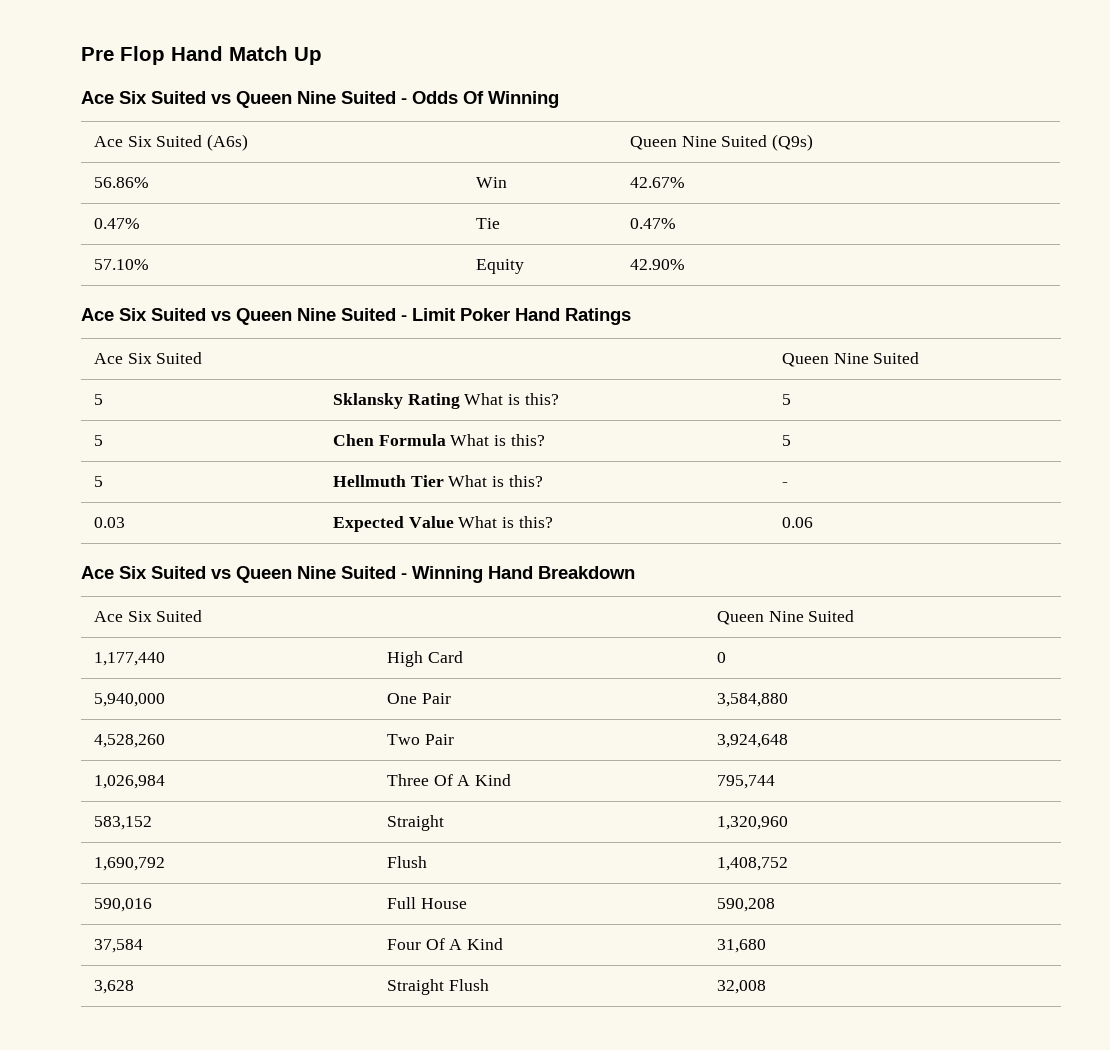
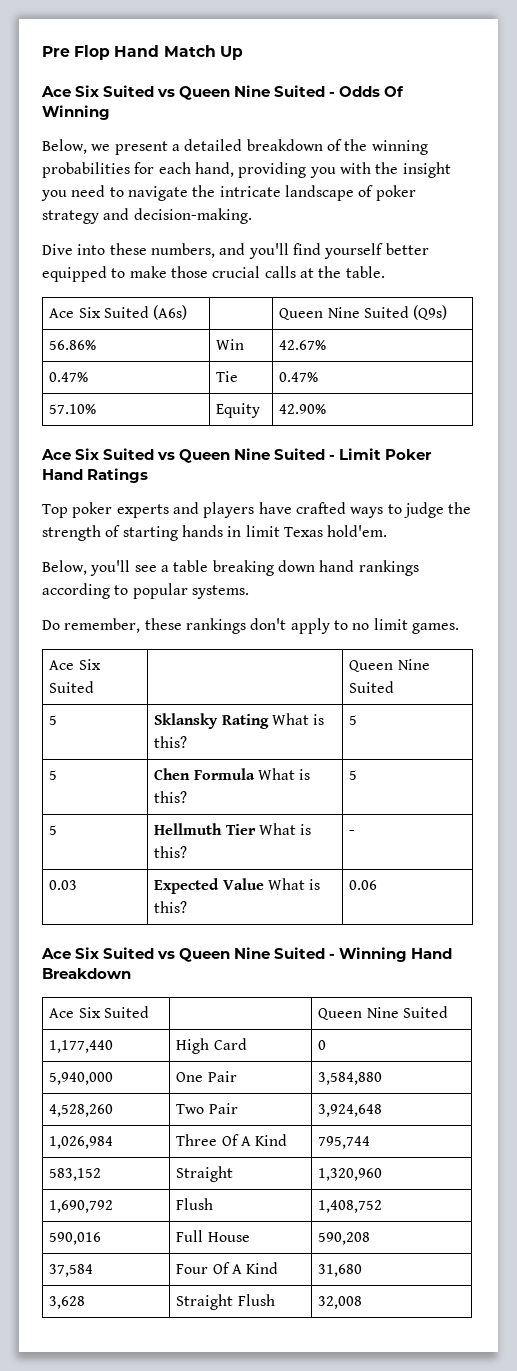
(559, 99) none -> [42,139,428,155] [42,162,451,178] [41,185,416,201] [42,208,252,224] [42,243,429,259] [42,266,385,282] // Below, we present a detailed breakdown of the winning probabilities for each hand, providing you with the insight you need to navigate the intricate landscape of poker strategy and decision-making. // Dive into these numbers, and you'll find yourself better equipped to make those crucial calls at the table.
(631, 316) none -> [42,502,472,518] [42,525,388,541] [42,560,419,576] [42,583,249,599] [42,618,459,634] // Top poker experts and players have crafted ways to judge the strength of starting hands in limit Texas hold'em. // Below, you'll see a table breaking down hand rankings according to popular systems. // Do remember, these rankings don't apply to no limit games.

